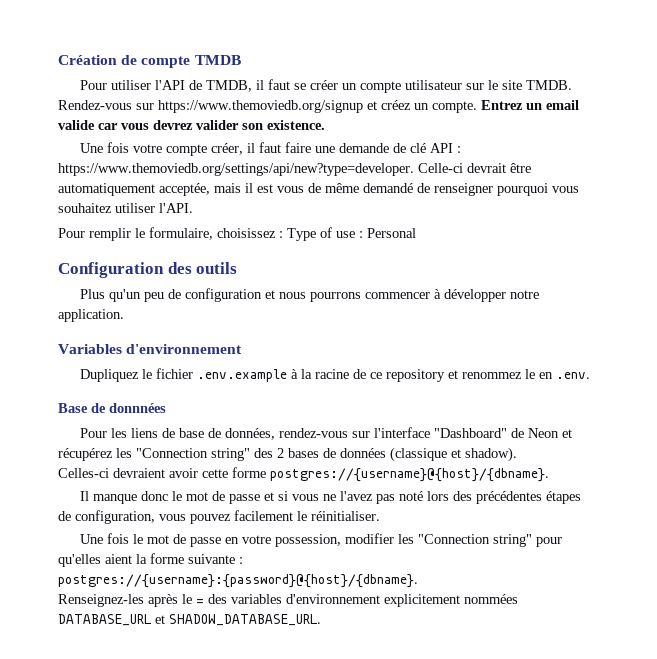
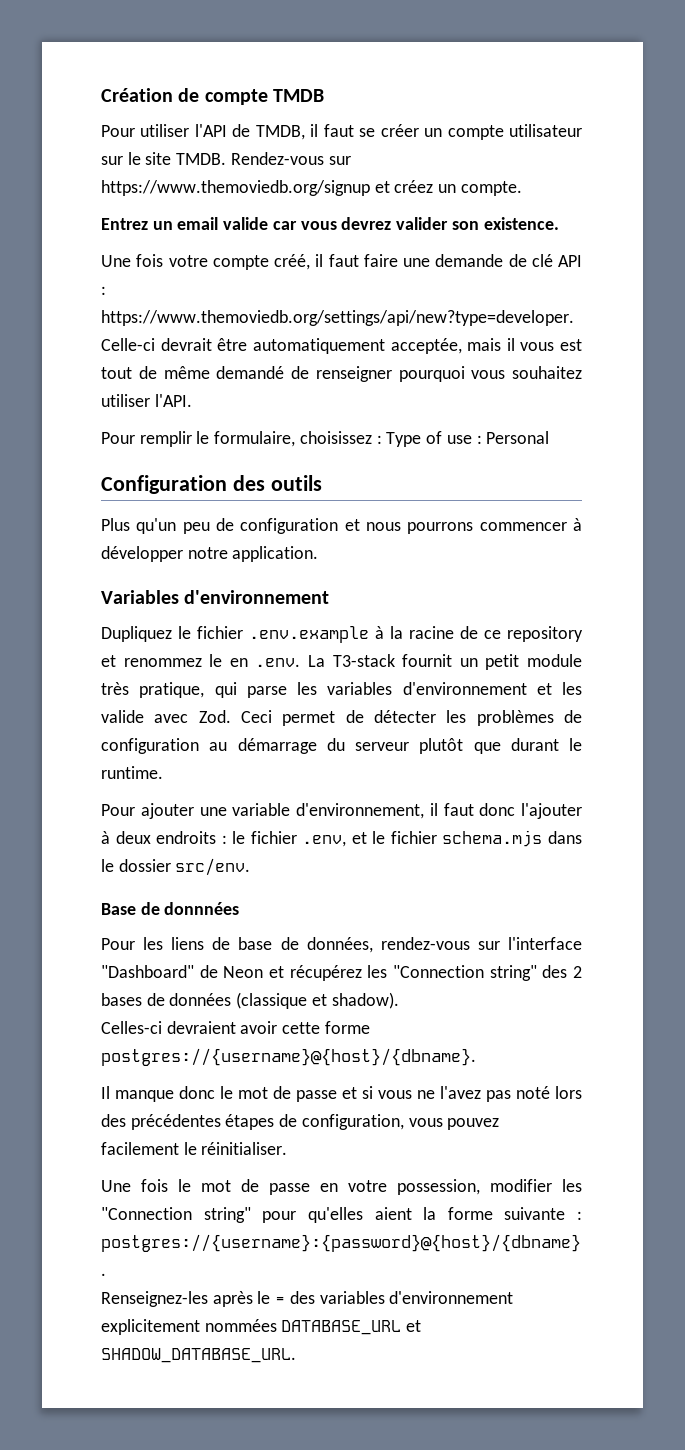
(477, 107) none -> (522, 188) //
[211,143,244,155] créer, -> [274,254,310,270] créé,
[257,184,304,193] est vous -> [520,339,582,351] [101,367,132,379] vous est tout
(591, 375) none -> [308,654,582,670] [101,682,582,698] [101,710,582,726] [101,738,582,754] [101,766,163,779] [101,803,582,819] [101,830,582,847] [101,858,251,876] La T3-stack fournit un petit module très pratique, qui parse les variables d'environnement et les valide avec Zod. Ceci permet de détecter les problèmes de configuration au démarrage du serveur plutôt que durant le runtime. // Pour ajouter une variable d'environnement, il faut donc l'ajouter à deux endroits : le fichier .env, et le fichier schema.mjs dans le dossier src/env.

